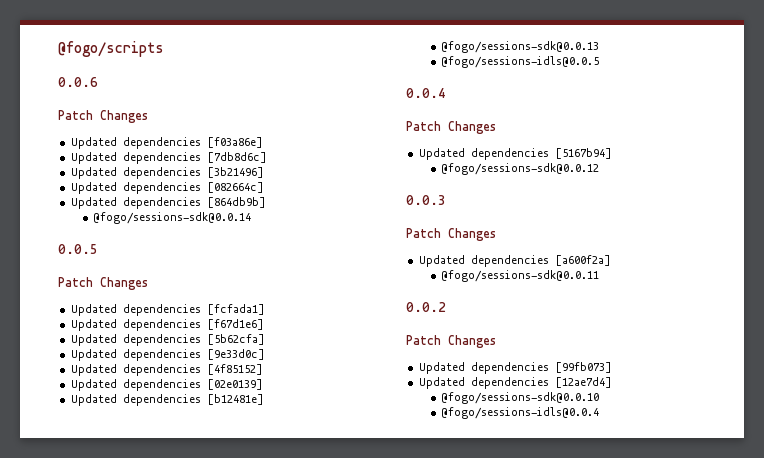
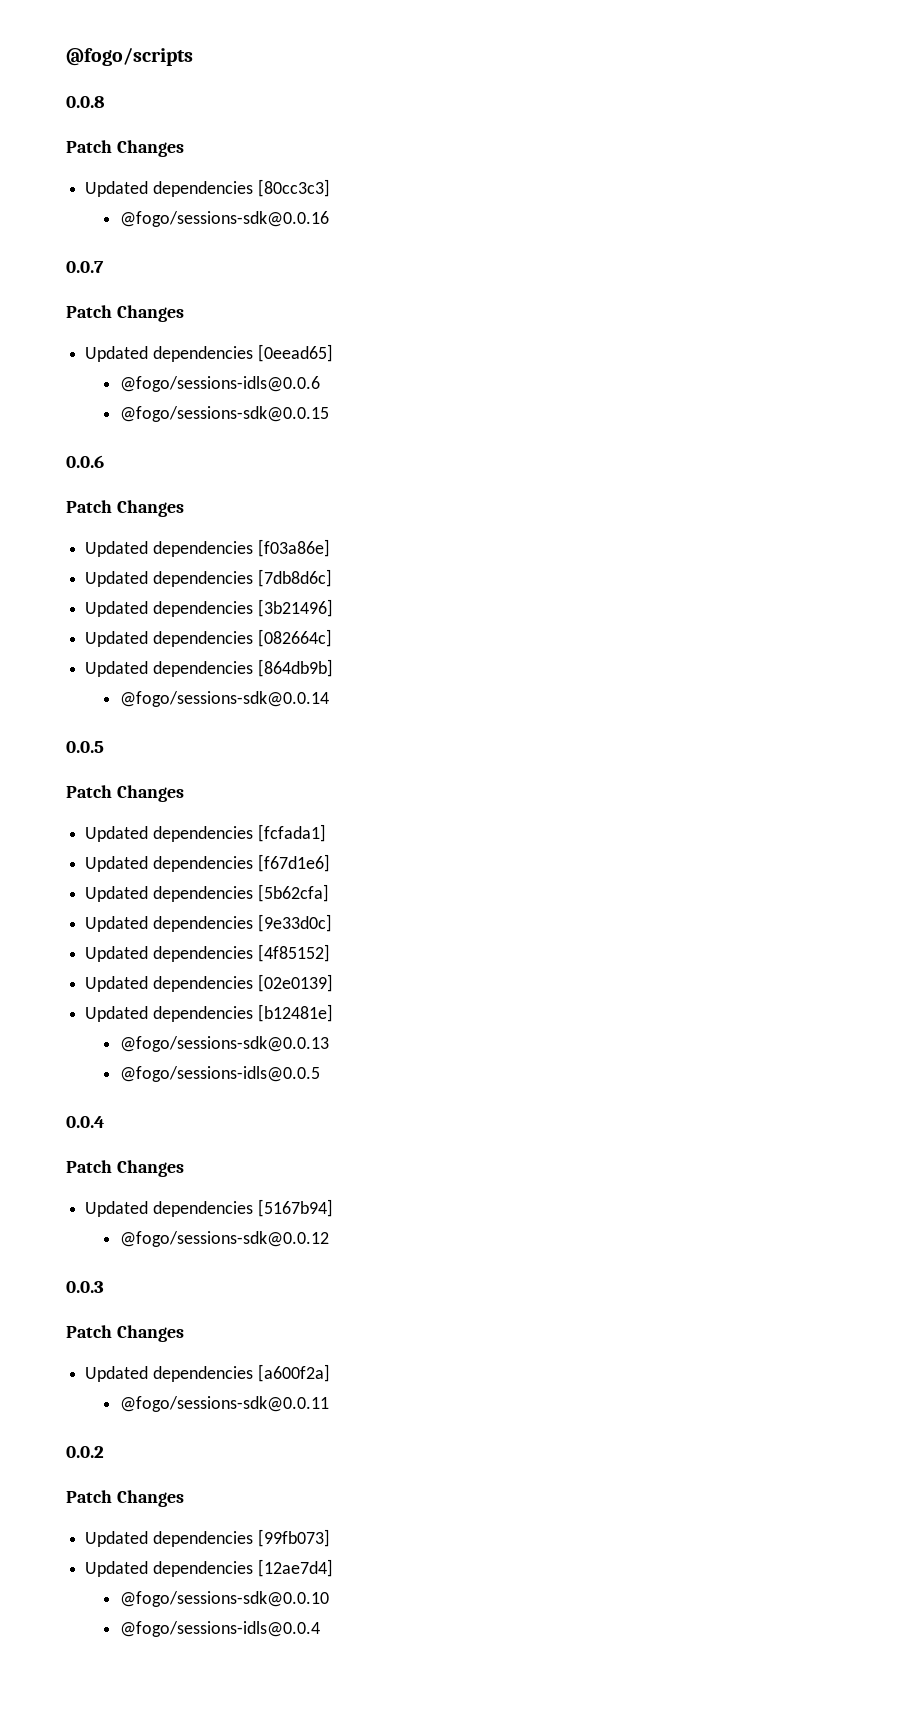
(164, 49) none -> [66,96,105,108] [66,140,184,157] [85,179,330,197] [119,211,329,227] [66,261,104,273] [66,305,184,322] [85,344,333,362] [119,376,320,392] [119,406,329,422] // 0.0.8 // Patch Changes // Updated dependencies [80cc3c3] // @fogo/sessions-sdk@0.0.16 // 0.0.7 // Patch Changes // Updated dependencies [0eead65] // @fogo/sessions-idls@0.0.6 // @fogo/sessions-sdk@0.0.15

